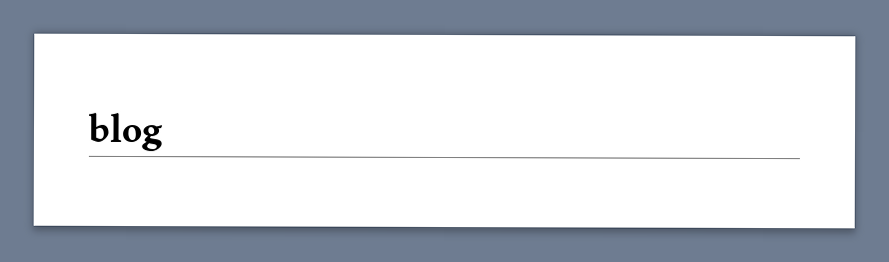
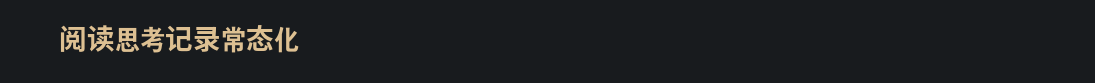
[88,112,164,152] blog -> [59,25,299,53] 阅读思考记录常态化

